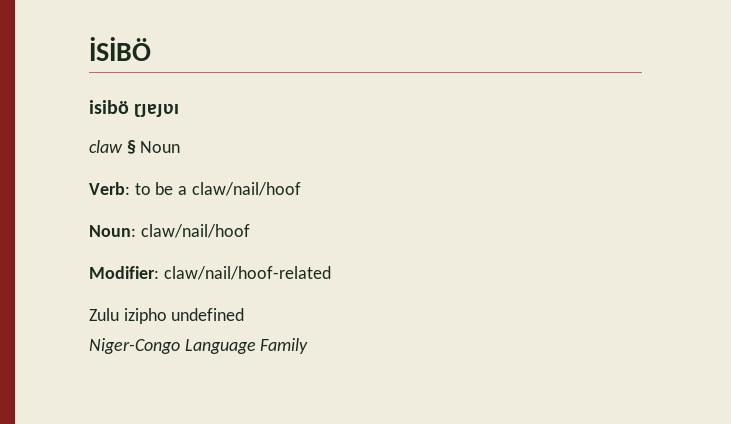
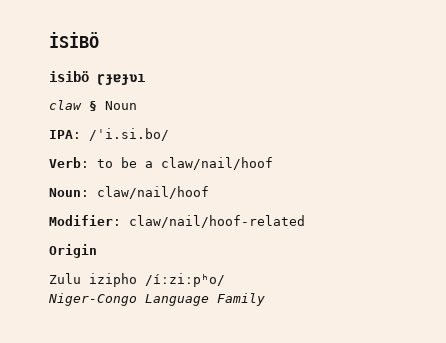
(181, 147) none -> [49,128,169,141] // IPA: /ˈi.si.bo/
(331, 273) none -> [49,244,97,258] // Origin
[171,308,245,321] undefined -> [145,273,225,287] /íːziːpʰo/

